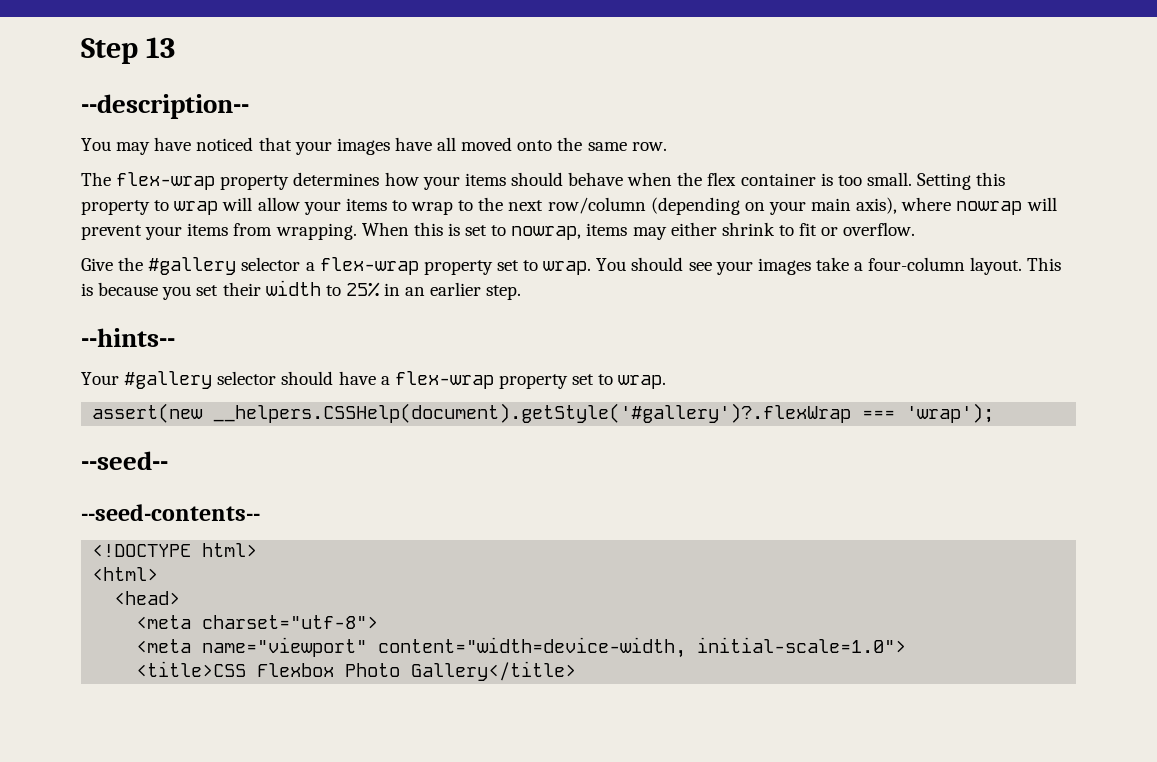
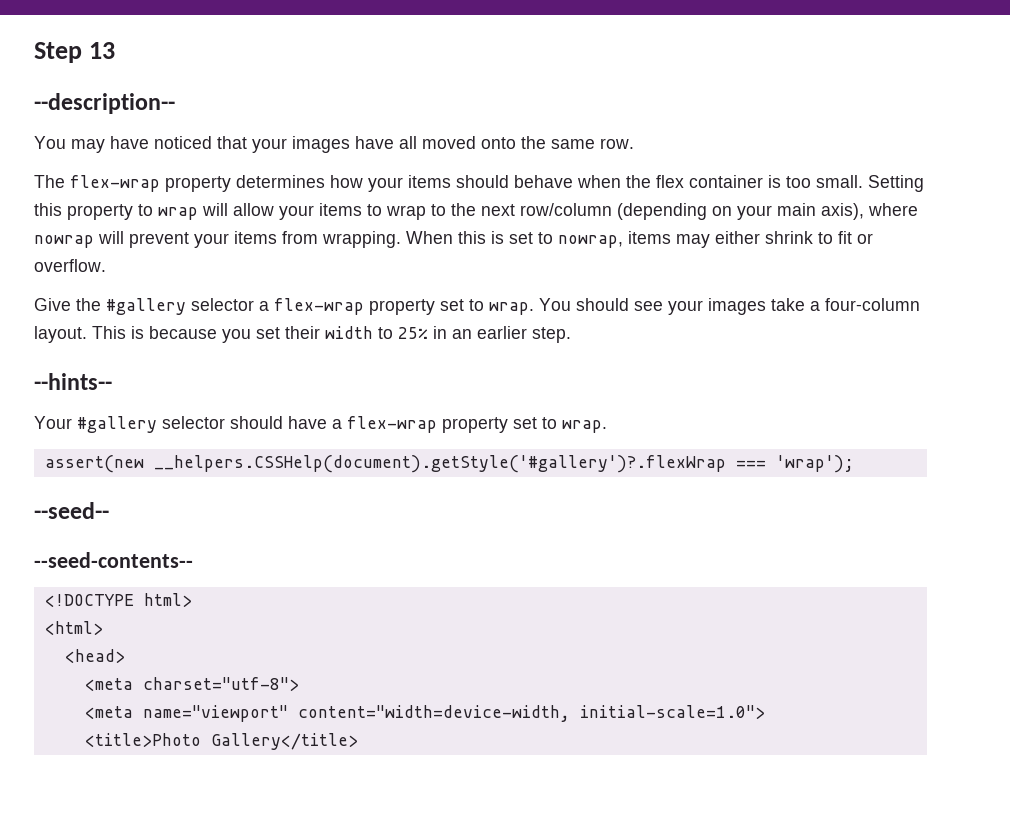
[136,661,401,677] <title>CSS Flexbox Photo -> [84,733,201,747] <title>Photo

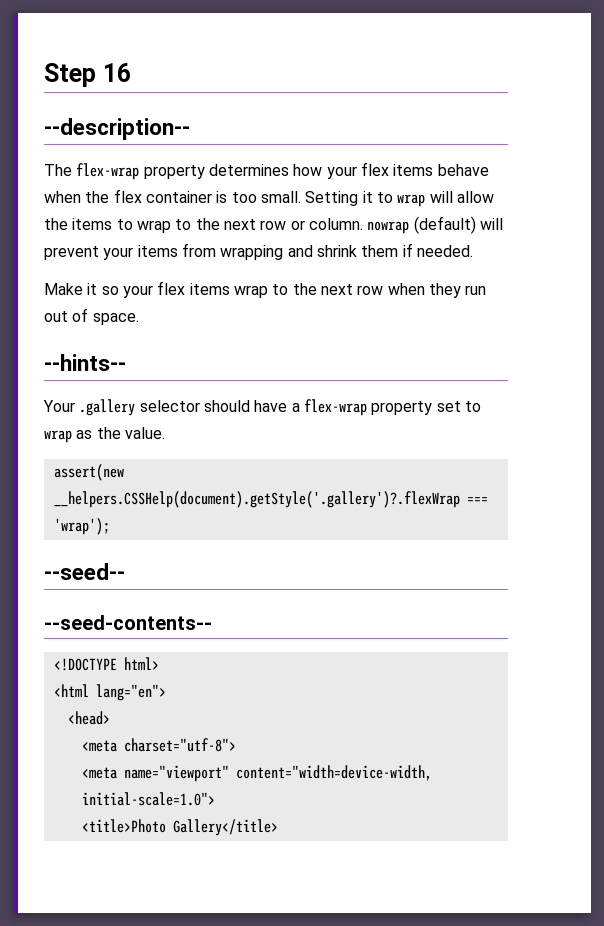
[88,42,115,59] 13 -> [102,63,131,82] 16
[34,136,634,153] // You may have noticed that your images have all moved onto the same row. -> (190, 129) none
[408,175,509,188] items should -> [360,162,434,176] flex items
[34,203,133,220] this property -> [362,191,373,203] it
[279,205,314,220] your -> [44,218,68,230] the
[520,203,918,220] [34,235,94,248] row/column (depending on your main axis), where nowrap -> [260,216,476,234] row or column. nowrap (default)
[322,231,873,248] [34,259,106,272] [34,298,920,315] [34,326,571,343] wrapping. When this is set to nowrap, items may either shrink to fit or overflow. // Give the #gallery selector a flex-wrap property set to wrap. You should see your images take a four-column layout. This is because you set their width to 25% in an earlier step. -> [220,243,473,260] [44,281,487,298] [44,308,139,325] wrapping and shrink them if needed. // Make it so your flex items wrap to the next row when they run out of space.
[77,416,157,433] #gallery -> [79,399,136,416] .gallery
[562,420,607,433] wrap. -> [44,427,165,443] wrap as the value.
[153,455,726,473] __helpers.CSSHelp(document).getStyle('#gallery')?.flexWrap -> [53,491,460,508] __helpers.CSSHelp(document).getStyle('.gallery')?.flexWrap
[44,621,103,635] <html> -> [53,684,166,701] <html lang="en">

